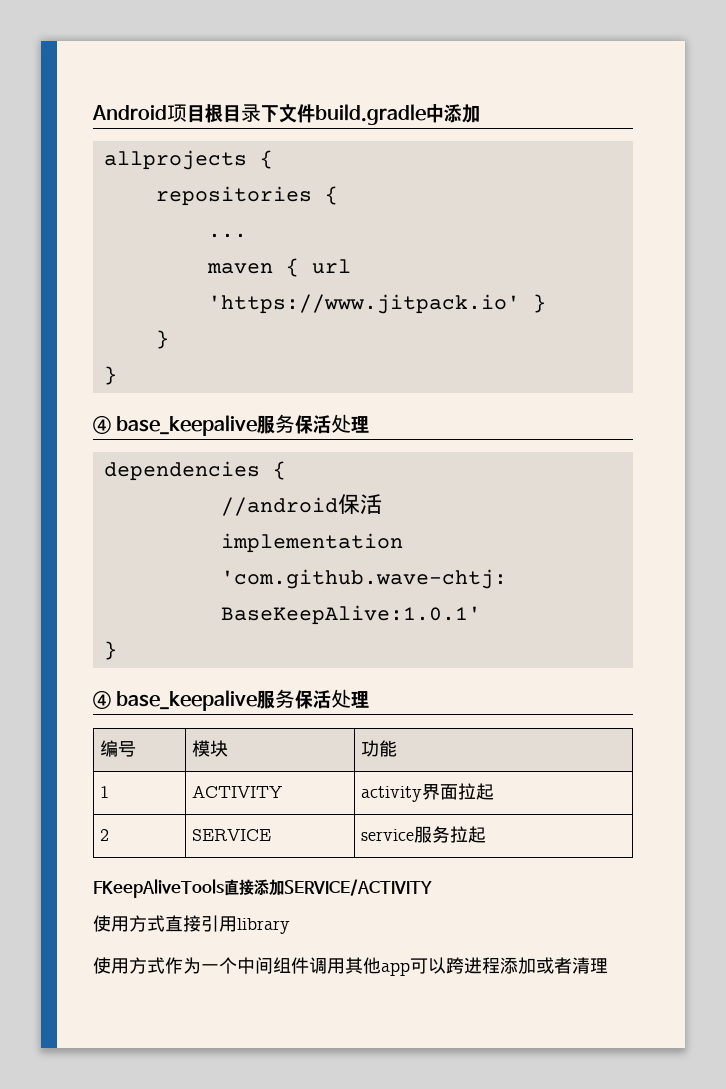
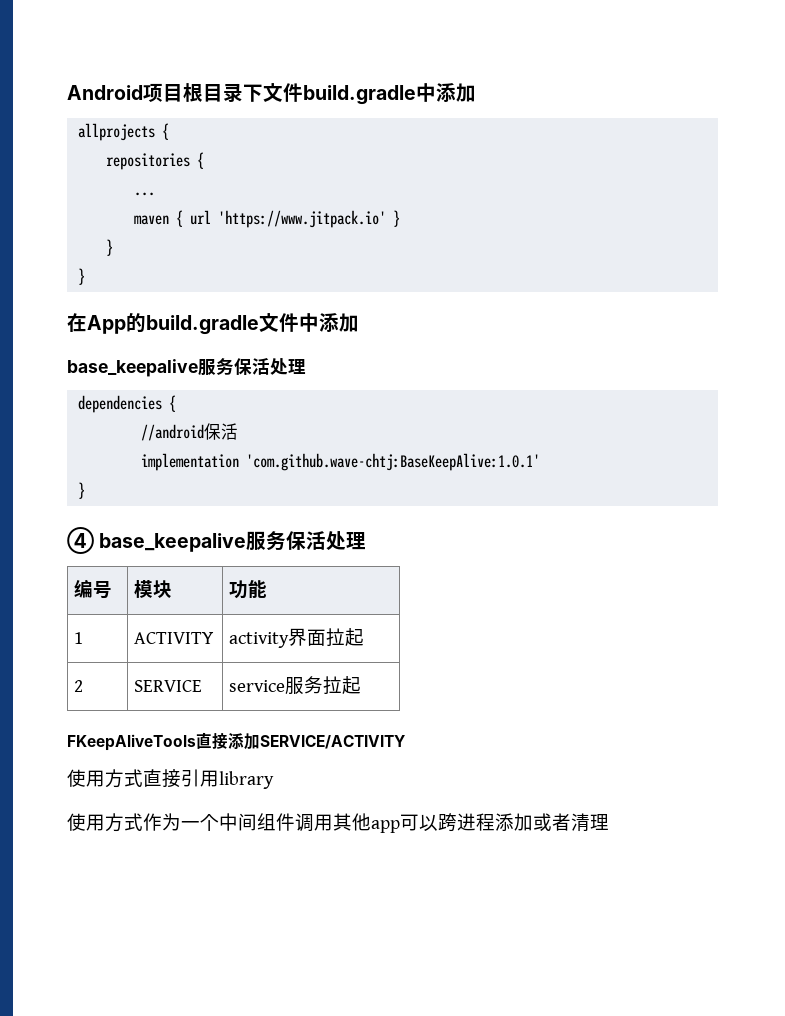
[93,415,111,435] ④ -> [67,313,359,335] 在App的build.gradle文件中添加 //

